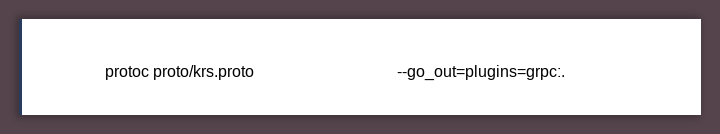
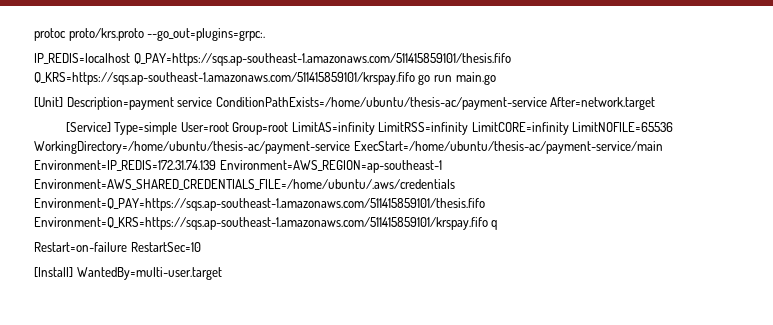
(565, 73) none -> [34,53,512,66] [34,72,496,85] [34,97,656,110] [65,122,674,135] [34,141,663,154] [34,160,442,173] [34,179,455,190] [34,198,485,211] [34,217,498,230] [34,242,201,252] [34,267,222,280] // IP_REDIS=localhost Q_PAY=https://sqs.ap-southeast-1.amazonaws.com/511415859101/thesis.fifo Q_KRS=https://sqs.ap-southeast-1.amazonaws.com/511415859101/krspay.fifo go run main.go // [Unit] Description=payment service ConditionPathExists=/home/ubuntu/thesis-ac/payment-service After=network.target // [Service] Type=simple User=root Group=root LimitAS=infinity LimitRSS=infinity LimitCORE=infinity LimitNOFILE=65536 WorkingDirectory=/home/ubuntu/thesis-ac/payment-service ExecStart=/home/ubuntu/thesis-ac/payment-service/main Environment=IP_REDIS=172.31.74.139 Environment=AWS_REGION=ap-southeast-1 Environment=AWS_SHARED_CREDENTIALS_FILE=/home/ubuntu/.aws/credentials Environment=Q_PAY=https://sqs.ap-southeast-1.amazonaws.com/511415859101/thesis.fifo Environment=Q_KRS=https://sqs.ap-southeast-1.amazonaws.com/511415859101/krspay.fifo q // Restart=on-failure RestartSec=10 // [Install] WantedBy=multi-user.target

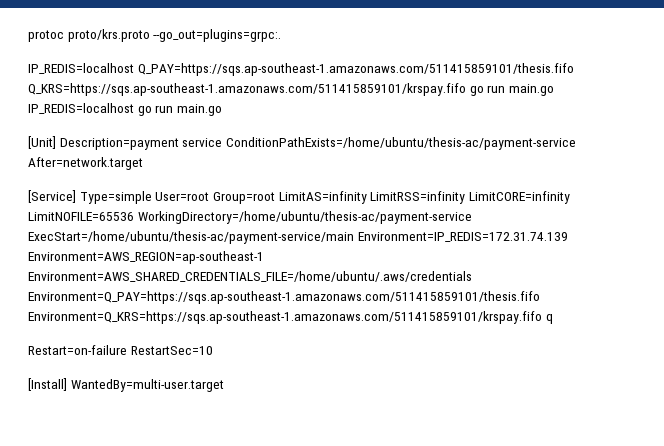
(496, 78) none -> [28,103,222,116] IP_REDIS=localhost go run main.go

